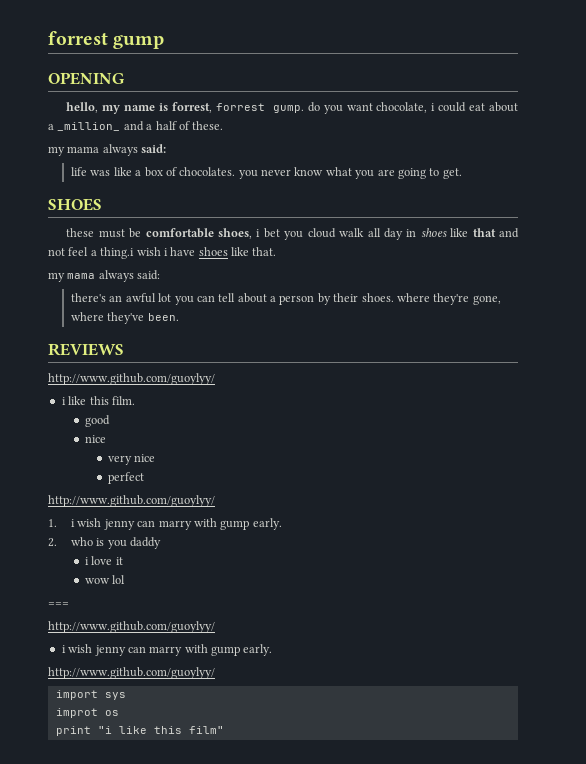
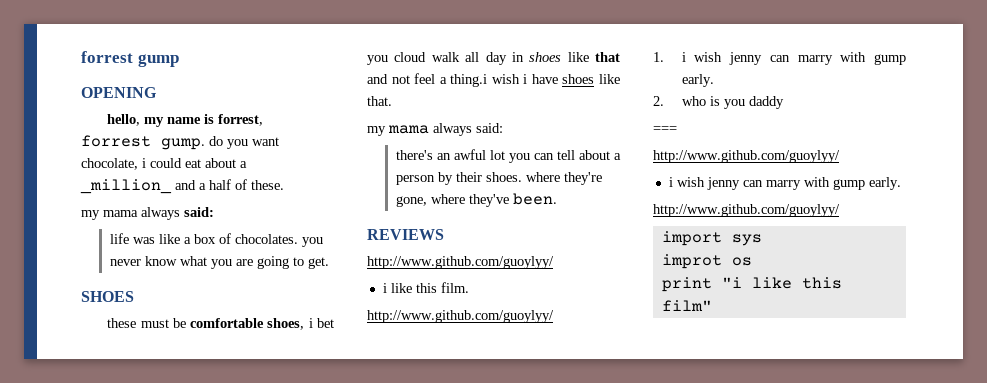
[84,415,110,427] [84,435,106,443] [107,454,156,465] [107,472,144,484] // good // nice // very nice // perfect -> (469, 287) none
[84,556,123,565] [84,575,126,584] // i love it // wow lol -> (784, 102) none

